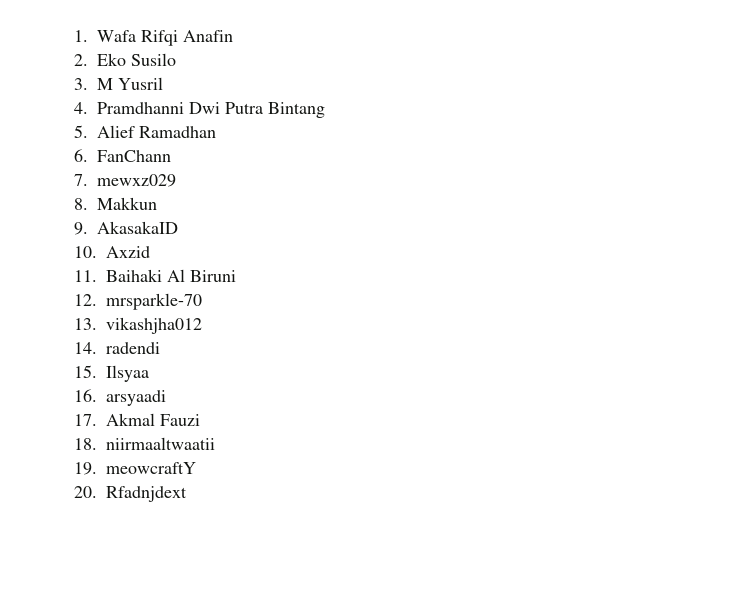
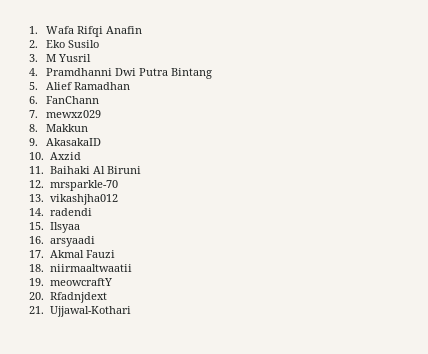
(187, 494) none -> [29,306,131,317] // 21. Ujjawal-Kothari

